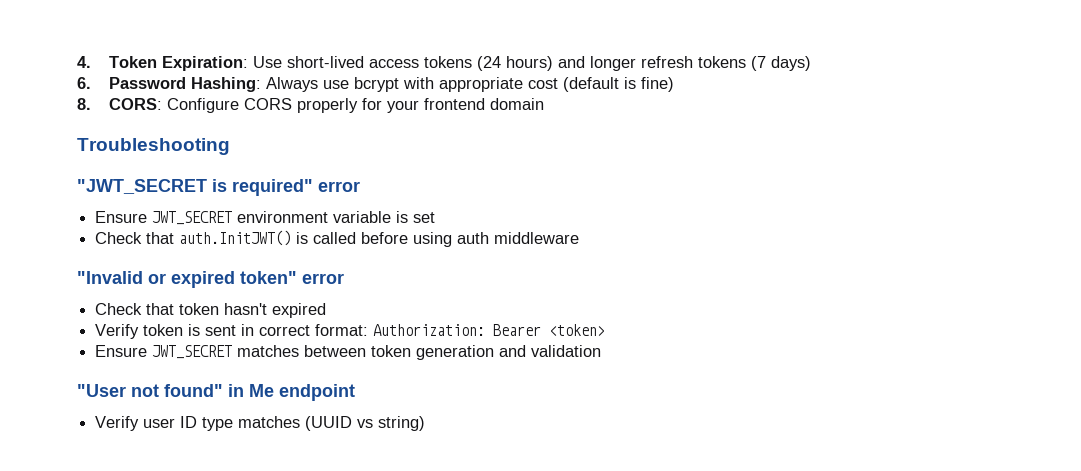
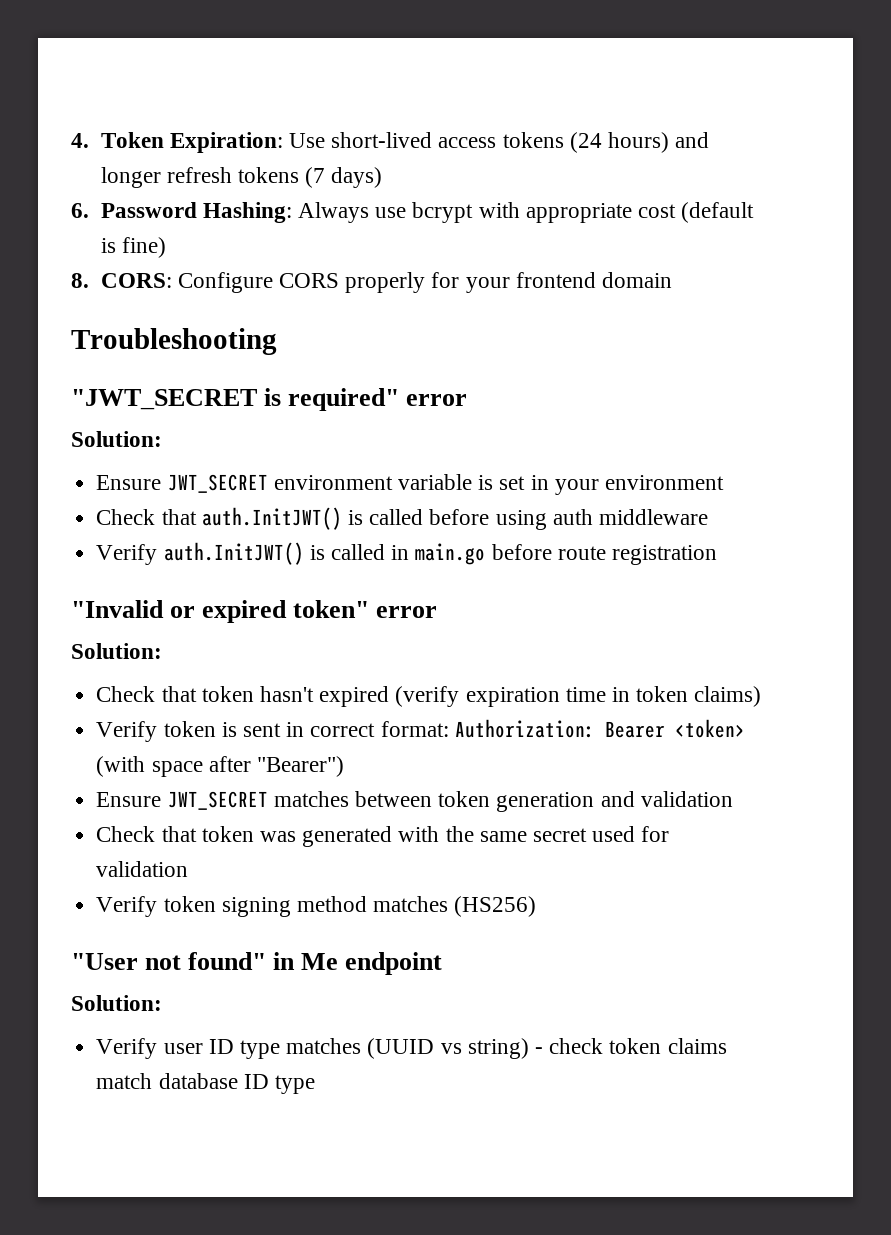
(360, 186) none -> [71,431,162,447] // Solution:
(436, 217) none -> [530,475,724,495] in your environment
(580, 238) none -> [96,542,717,565] // Verify auth.InitJWT() is called in main.go before route registration
(344, 278) none -> [71,643,162,659] // Solution:
(327, 310) none -> [395,686,762,707] (verify expiration time in token claims)
(606, 330) none -> [96,756,344,777] (with space after "Bearer")
(602, 351) none -> [96,826,670,847] [96,861,189,877] [96,896,537,917] // Check that token was generated with the same secret used for validation // Verify token signing method matches (HS256)
(355, 392) none -> [71,995,162,1011] // Solution:
(426, 423) none -> [534,1038,727,1054] [96,1073,315,1094] - check token claims match database ID type

